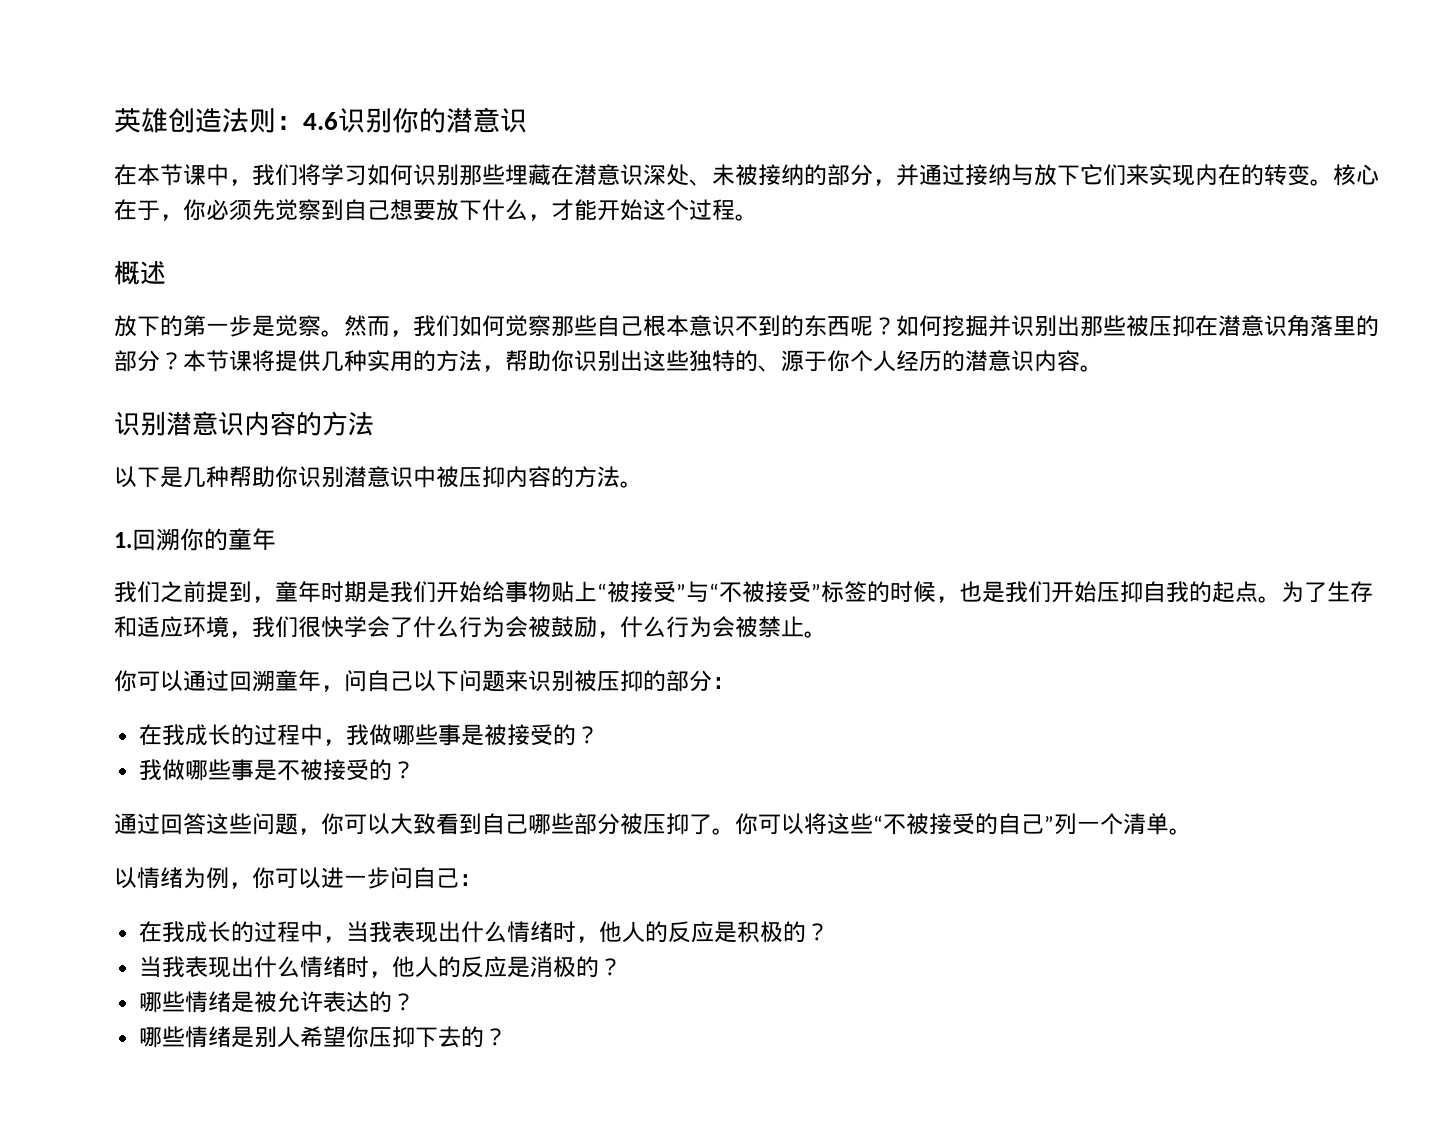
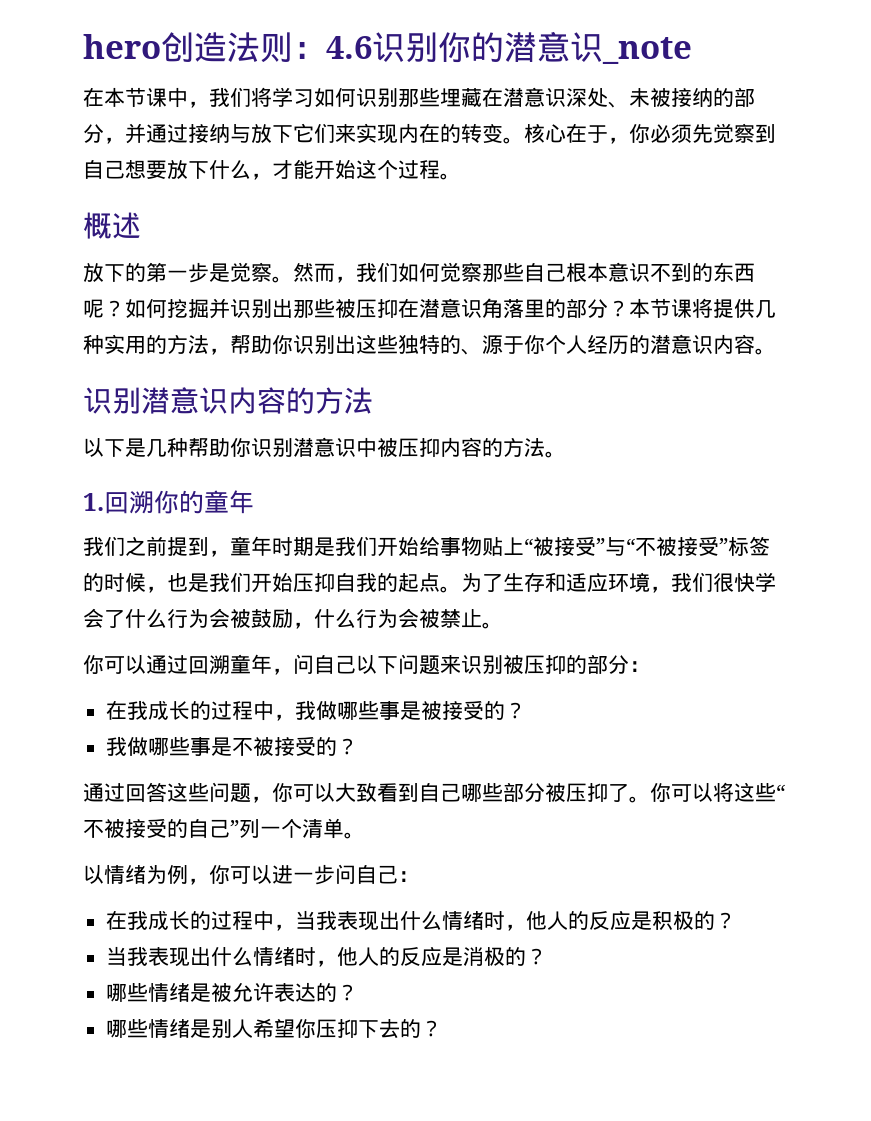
[114,108,168,133] 英雄 -> [83,34,161,59] hero
(527, 120) none -> [602,37,692,64] _note

